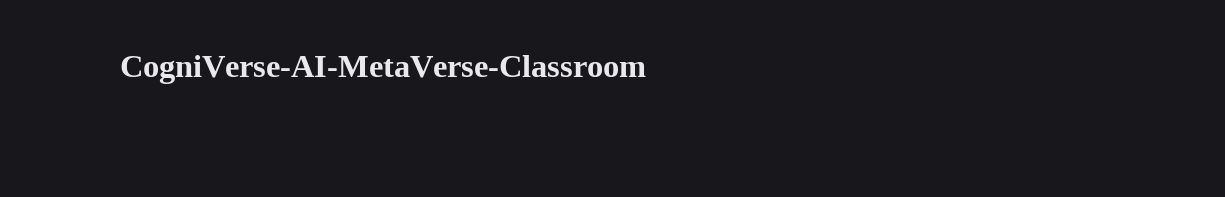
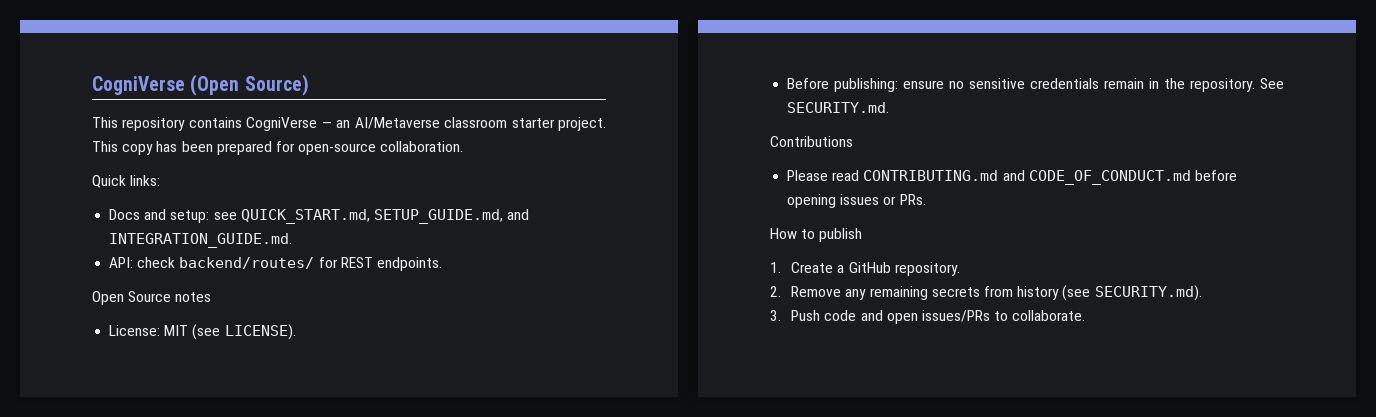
[120,55,646,84] CogniVerse-AI-MetaVerse-Classroom -> [92,74,309,96] [92,117,606,131] [92,141,464,155] [92,175,161,188] [109,209,530,224] [109,233,293,248] [109,257,442,271] [92,291,212,305] [109,324,296,340] [787,78,1284,92] [787,102,890,113] [770,136,853,147] [787,170,1237,185] [787,194,926,208] [770,228,863,242] [770,262,960,276] [770,285,1202,301] [770,310,1086,324] CogniVerse (Open Source) // This repository contains CogniVerse — an AI/Metaverse classroom starter project. This copy has been prepared for open-source collaboration. // Quick links: // Docs and setup: see QUICK_START.md, SETUP_GUIDE.md, and INTEGRATION_GUIDE.md. // API: check backend/routes/ for REST endpoints. // Open Source notes // License: MIT (see LICENSE). // Before publishing: ensure no sensitive credentials remain in the repository. See SECURITY.md. // Contributions // Please read CONTRIBUTING.md and CODE_OF_CONDUCT.md before opening issues or PRs. // How to publish // 1. Create a GitHub repository. // 2. Remove any remaining secrets from history (see SECURITY.md). // 3. Push code and open issues/PRs to collaborate.

